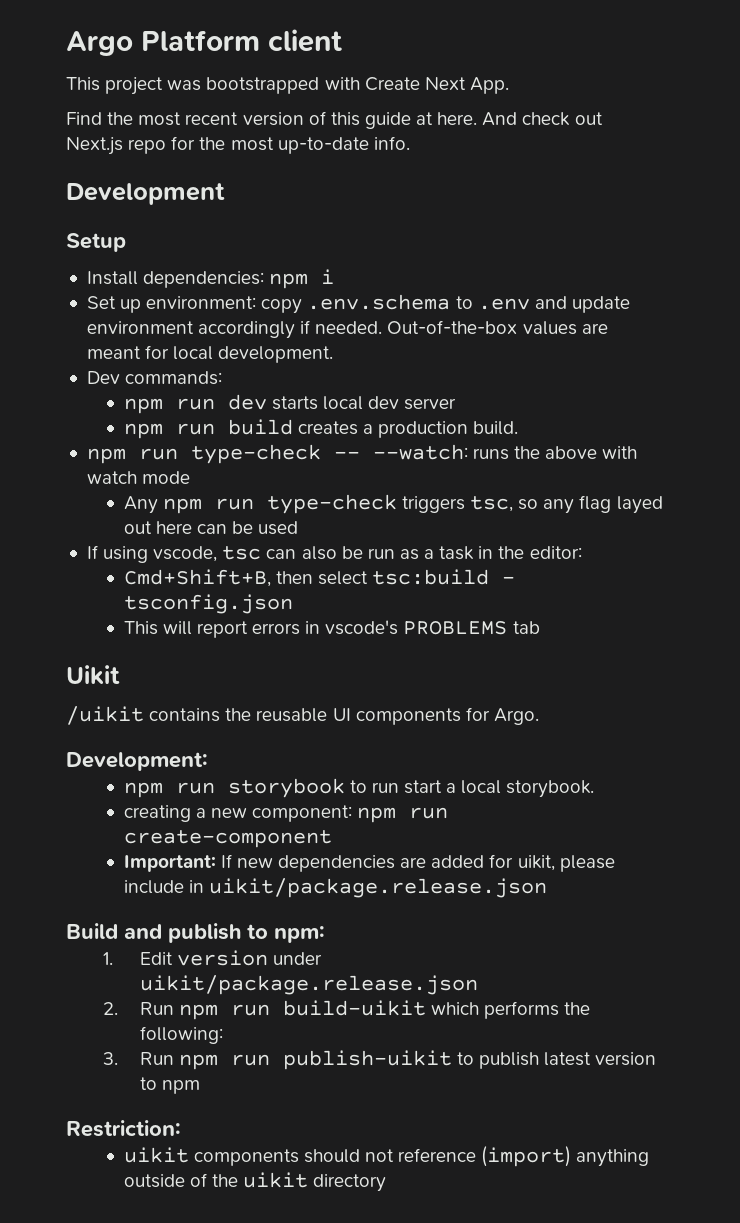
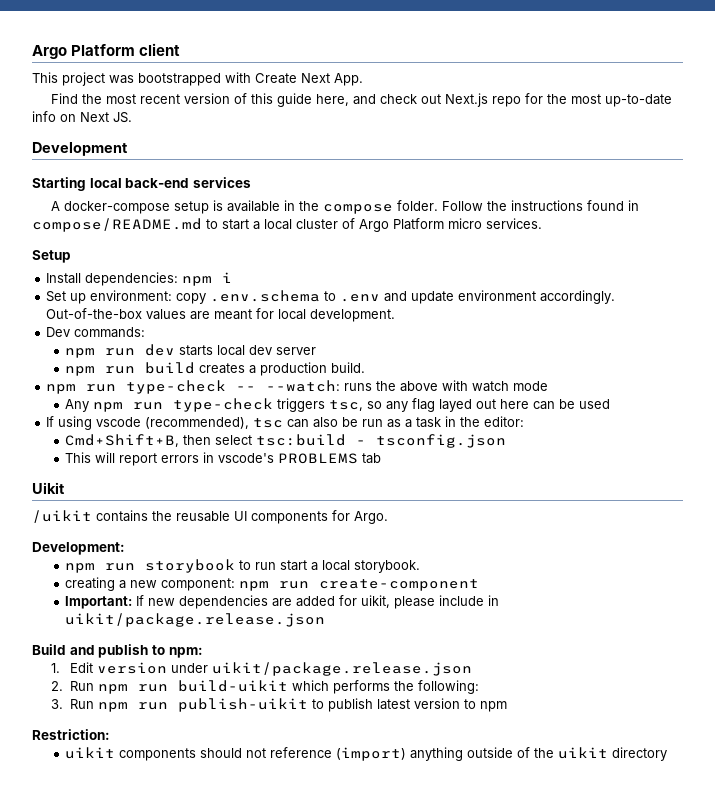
[416,112,518,126] at here. And -> [316,94,377,106] here, and
[373,136,410,150] [66,183,225,205] info. // Development -> [32,111,132,123] [32,142,128,156] [32,177,251,191] [51,200,640,214] [32,218,542,232] info on Next JS. // Development // Starting local back-end services // A docker-compose setup is available in the compose folder. Follow the instructions found in compose/README.md to start a local cluster of Argo Platform micro services.
[198,320,383,339] accordingly if needed. -> [540,290,616,304] accordingly.
[153,546,218,562] vscode, -> [96,417,250,429] vscode (recommended),

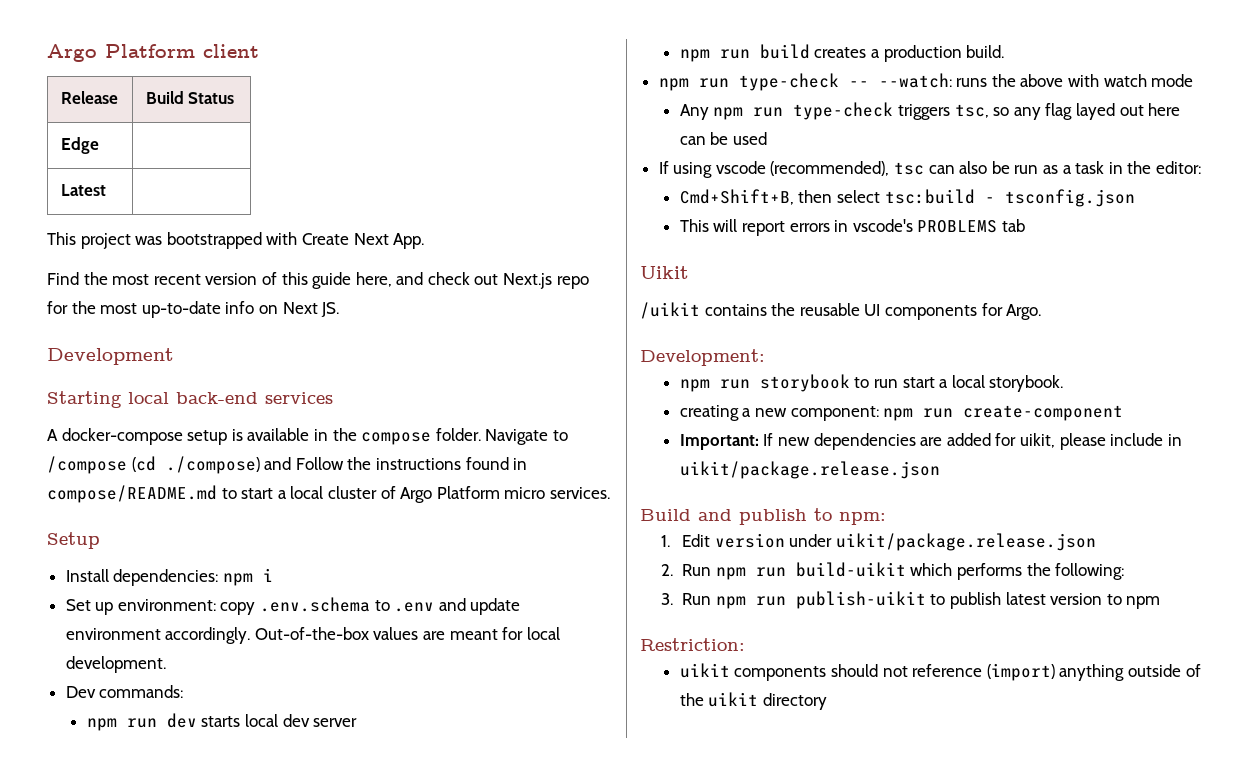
(181, 49) none -> [60,91,118,104] [145,91,235,104] [60,137,99,154] [60,184,106,196] // Release | Build Status // Edge | // Latest |
(439, 205) none -> [485,429,568,445] [47,456,292,474] Navigate to /compose (cd ./compose) and

